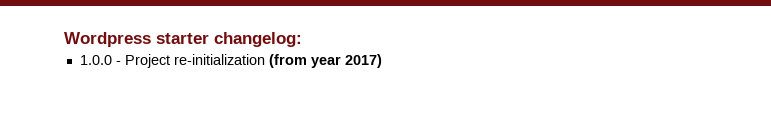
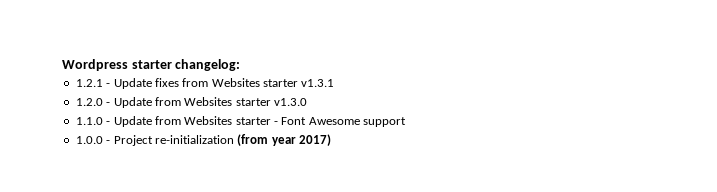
(302, 39) none -> [75,78,335,89] [75,97,307,108] [75,116,407,127] // 1.2.1 - Update fixes from Websites starter v1.3.1 // 1.2.0 - Update from Websites starter v1.3.0 // 1.1.0 - Update from Websites starter - Font Awesome support

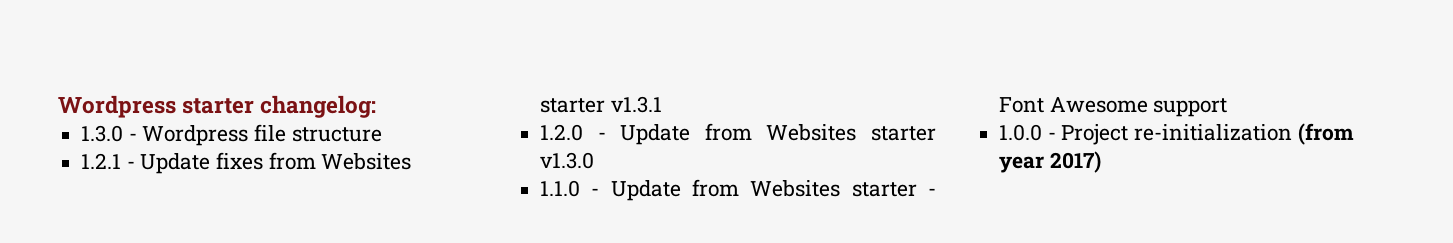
(241, 65) none -> [81,124,382,146] // 1.3.0 - Wordpress file structure

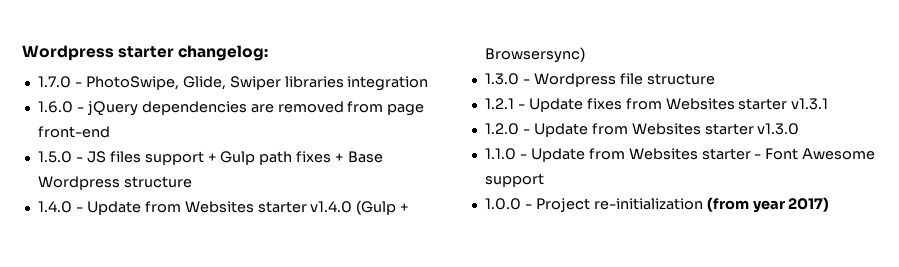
(377, 106) none -> [37,76,429,91] [37,101,425,116] [37,126,110,138] [37,151,384,165] [37,176,192,190] [37,200,410,215] [484,47,585,63] // 1.7.0 - PhotoSwipe, Glide, Swiper libraries integration // 1.6.0 - jQuery dependencies are removed from page front-end // 1.5.0 - JS files support + Gulp path fixes + Base Wordpress structure // 1.4.0 - Update from Websites starter v1.4.0 (Gulp + Browsersync)

